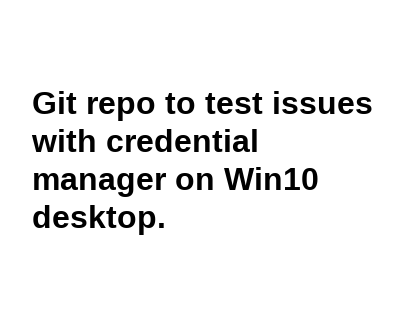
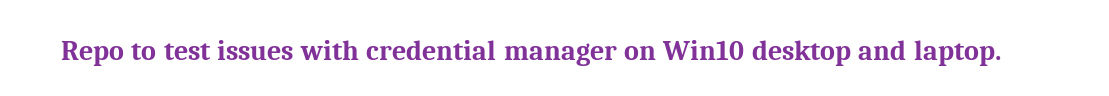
[32,91,156,121] Git repo -> [61,41,124,66] Repo
[32,205,166,235] desktop. -> [751,40,1001,66] desktop and laptop.

